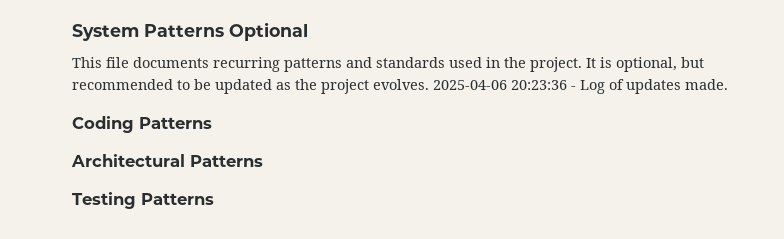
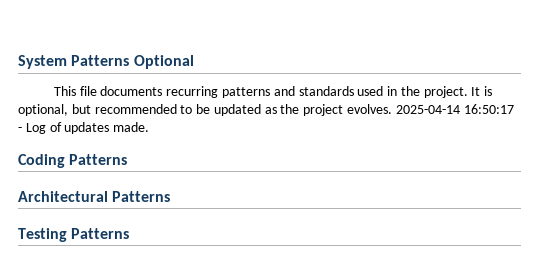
[433,80,567,90] 2025-04-06 20:23:36 -> [395,104,514,114] 2025-04-14 16:50:17

